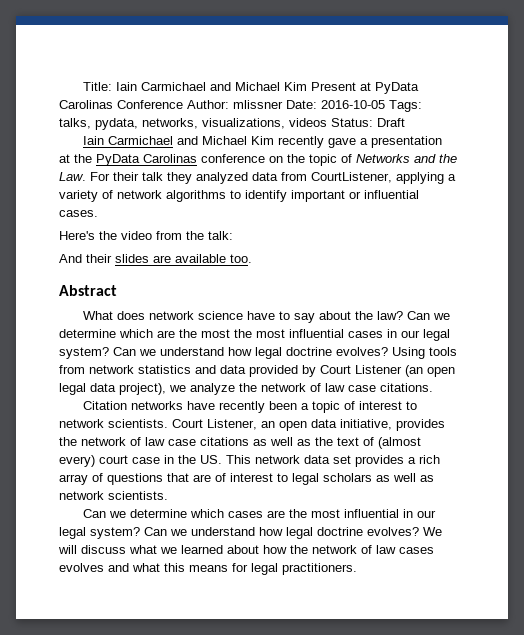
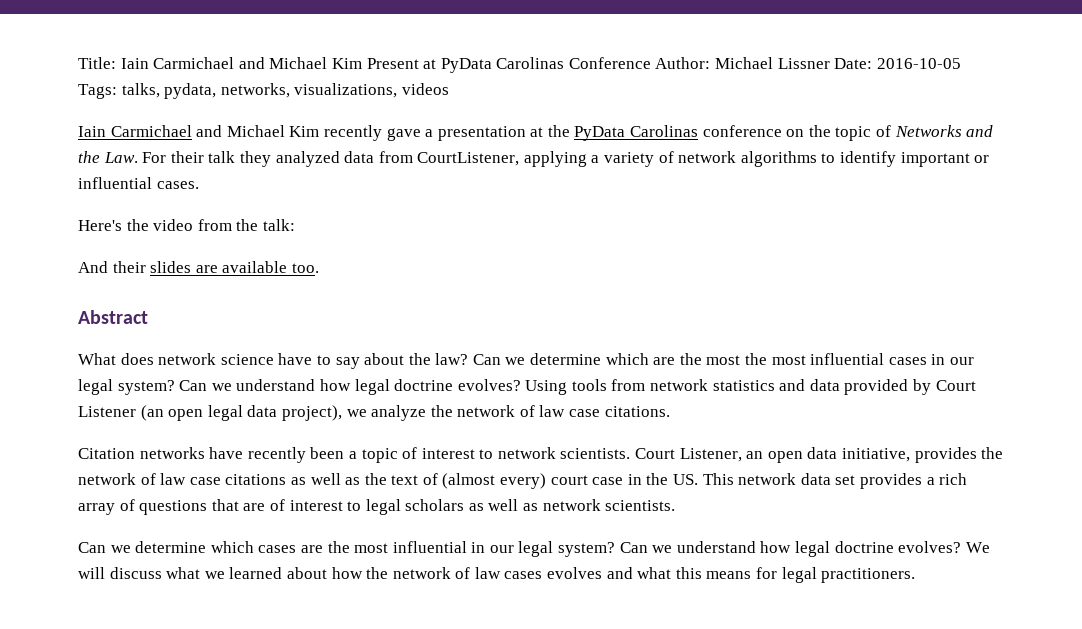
[233,100,283,109] mlissner -> [715,57,830,69] Michael Lissner
[331,118,405,127] Status: Draft -> (449, 89) none

